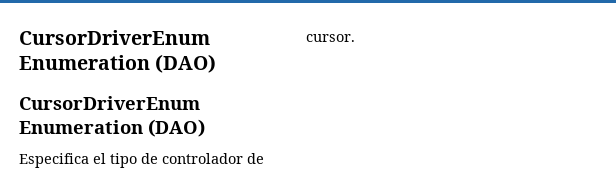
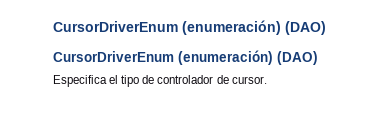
[19,30,210,45] [19,55,150,70] CursorDriverEnum Enumeration -> [53,20,281,35] CursorDriverEnum (enumeración)
[19,120,143,134] Enumeration -> [178,50,273,65] (enumeración)

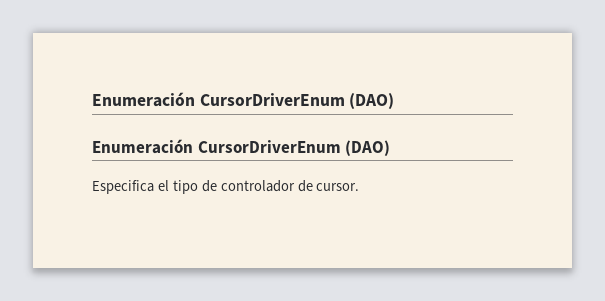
[53,20,326,35] [53,50,273,65] CursorDriverEnum (enumeración) (DAO) // CursorDriverEnum (enumeración) -> [92,92,395,109] [92,139,341,154] Enumeración CursorDriverEnum (DAO) // Enumeración CursorDriverEnum

